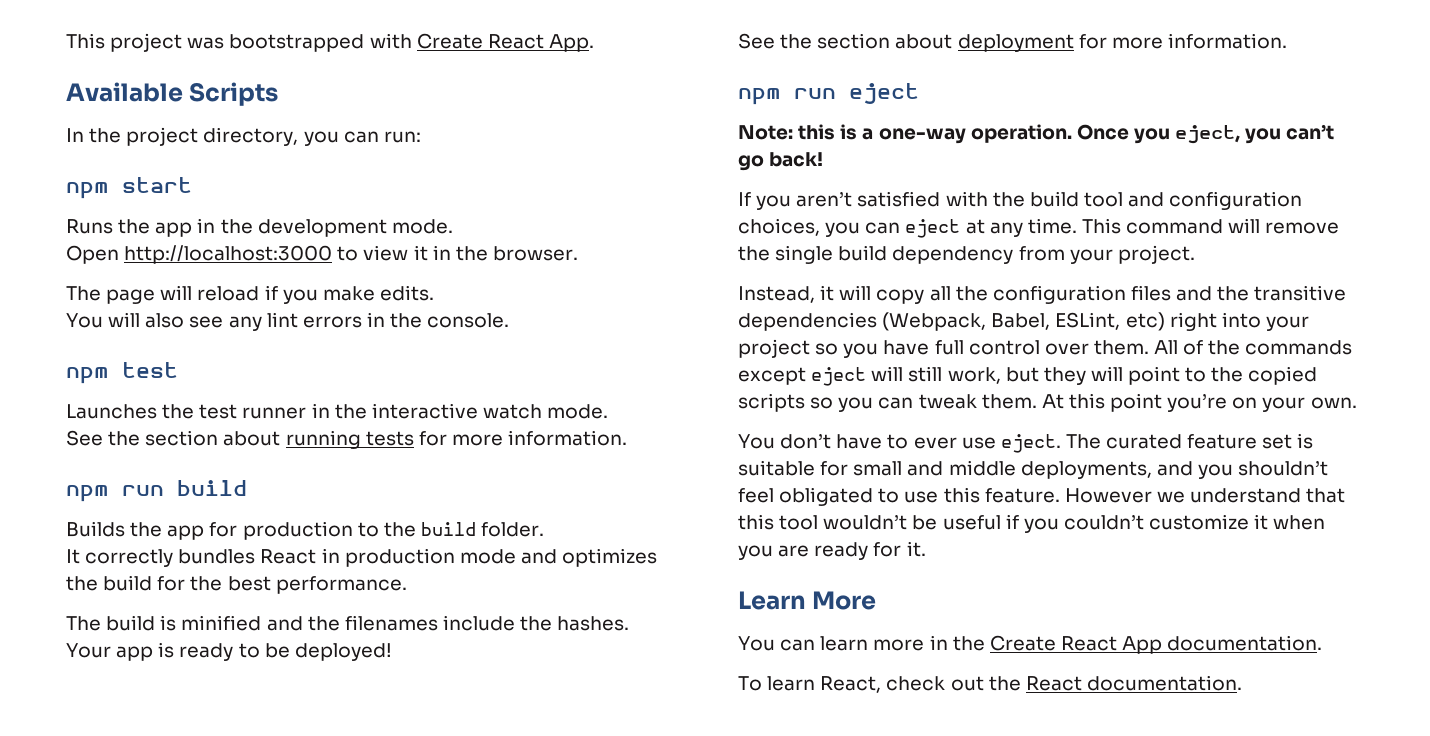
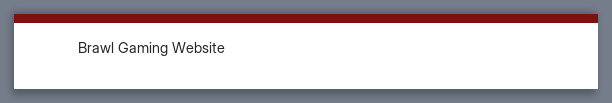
[66,33,594,52] [66,82,279,106] [66,127,421,146] [66,177,192,199] [66,218,453,237] [66,245,578,264] [66,285,434,304] [66,312,510,331] [66,362,178,384] [66,403,609,419] [66,430,628,449] [66,480,247,502] [66,521,545,540] [66,548,658,567] [66,575,407,594] [66,615,630,631] [66,642,392,661] [738,33,1287,52] [738,83,919,105] [738,124,1335,144] [738,152,824,171] [738,191,1303,210] [738,218,1340,238] [738,245,1195,264] [738,285,1347,304] [738,312,1309,331] [738,339,1353,358] [738,366,1318,386] [738,393,1357,412] [738,433,1314,453] [738,460,1329,479] [738,487,1346,506] [738,514,1326,533] [738,541,926,560] [738,591,877,610] [738,635,1323,654] [738,675,1242,693] This project was bootstrapped with Create React App. // Available Scripts // In the project directory, you can run: // npm start // Runs the app in the development mode. // Open http://localhost:3000 to view it in the browser. // The page will reload if you make edits. // You will also see any lint errors in the console. // npm test // Launches the test runner in the interactive watch mode. // See the section about running tests for more information. // npm run build // Builds the app for production to the build folder. // It correctly bundles React in production mode and optimizes the build for the best performance. // The build is minified and the filenames include the hashes. // Your app is ready to be deployed! // See the section about deployment for more information. // npm run eject // Note: this is a one-way operation. Once you eject, you can’t go back! // If you aren’t satisfied with the build tool and configuration choices, you can eject at any time. This command will remove the single build dependency from your project. // Instead, it will copy all the configuration files and the transitive dependencies (Webpack, Babel, ESLint, etc) right into your project so you have full control over them. All of the commands except eject will still work, but they will point to the copied scripts so you can tweak them. At this point you’re on your own. // You don’t have to ever use eject. The curated feature set is suitable for small and middle deployments, and you shouldn’t feel obligated to use this feature. However we understand that this tool wouldn’t be useful if you couldn’t customize it when you are ready for it. // Learn More // You can learn more in the Create React App documentation. // To learn React, check out the React documentation. -> [78,42,225,56] Brawl Gaming Website

